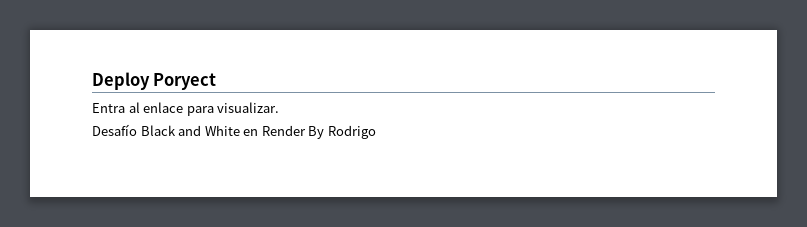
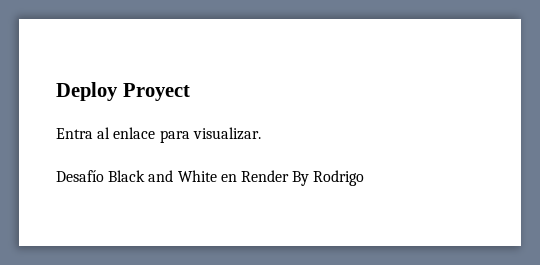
[153,73,217,90] Poryect -> [122,83,190,101] Proyect

